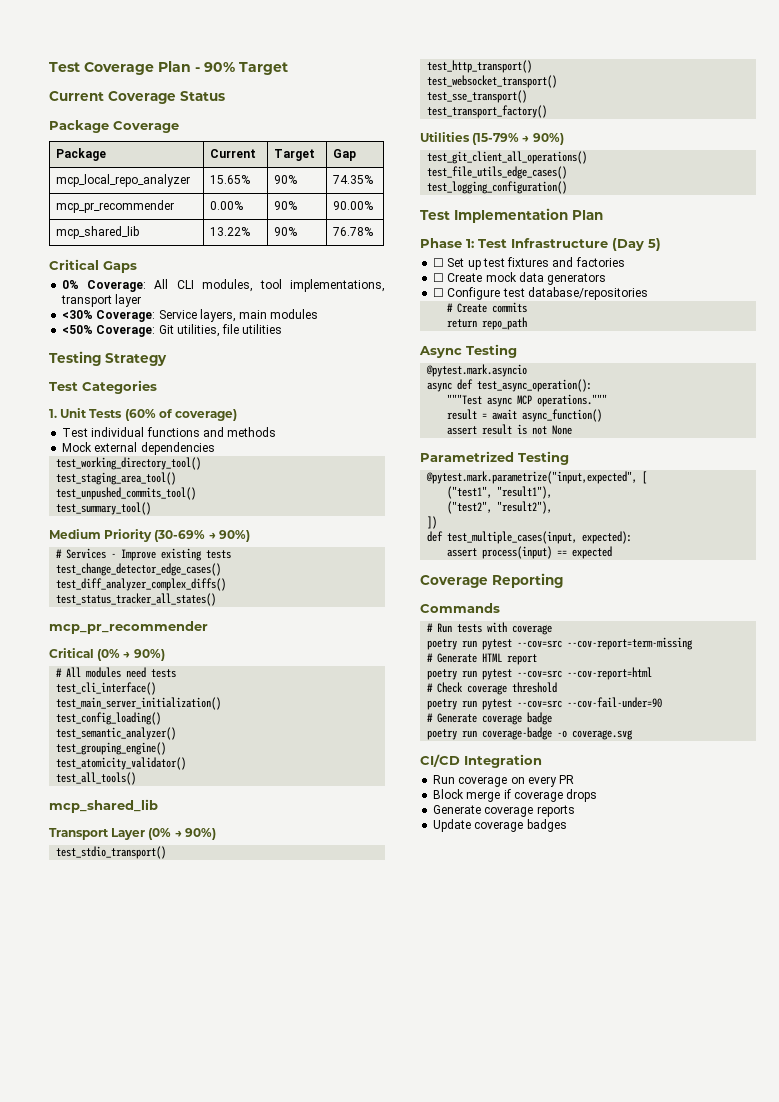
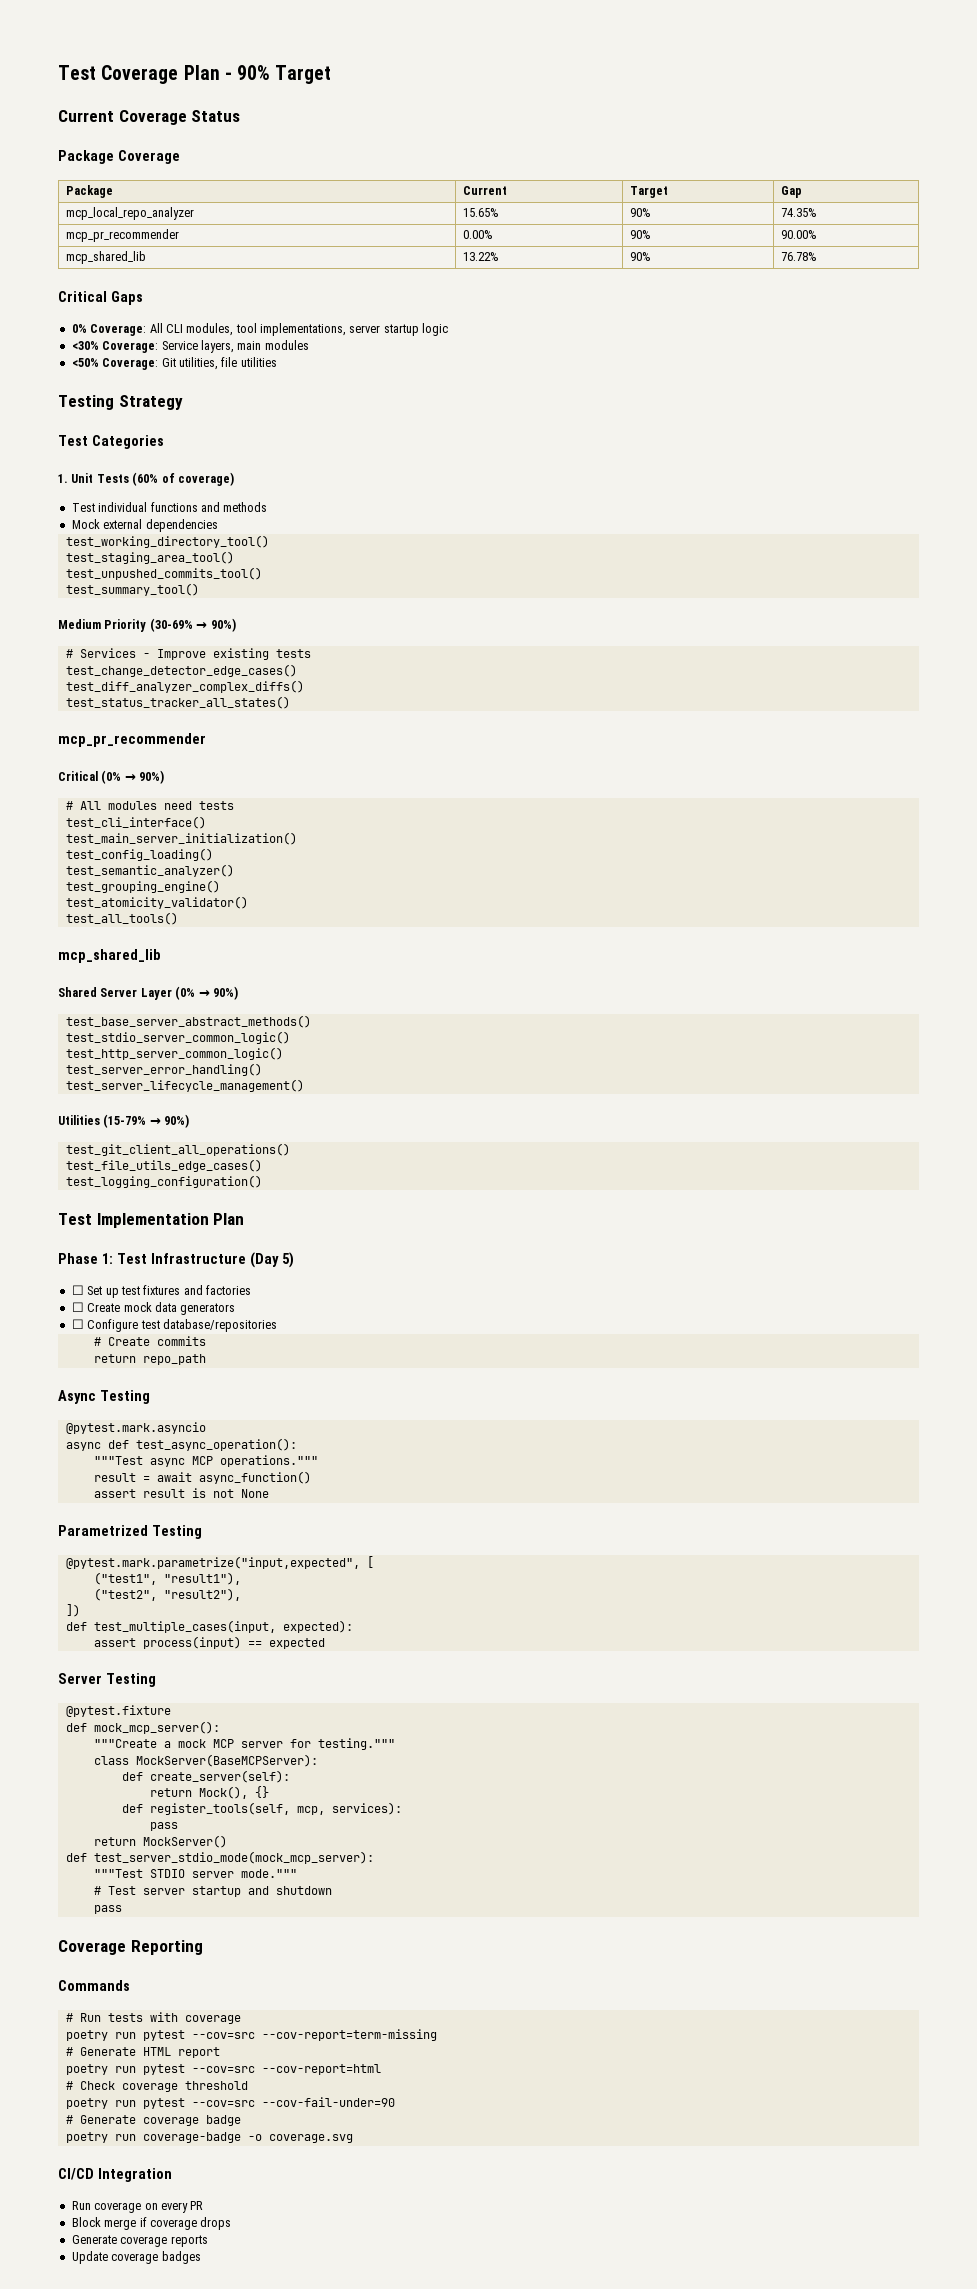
[61,294,142,307] transport layer -> [349,323,449,336] server startup logic
[49,828,109,840] Transport -> [58,987,138,997] Shared Server
[56,846,167,859] [427,60,533,73] [427,75,558,88] [427,90,528,103] [427,105,548,118] test_stdio_transport() // test_http_transport() // test_websocket_transport() // test_sse_transport() // test_transport_factory() -> [65,1015,311,1028] [65,1031,290,1044] [65,1047,283,1060] [65,1063,262,1076] [65,1079,304,1092] test_base_server_abstract_methods() // test_stdio_server_common_logic() // test_http_server_common_logic() // test_server_error_handling() // test_server_lifecycle_management()
(613, 552) none -> [58,1673,156,1687] [65,1705,171,1717] [65,1721,220,1734] [93,1738,395,1750] [93,1754,318,1767] [121,1770,290,1783] [149,1786,269,1799] [121,1802,402,1815] [149,1822,178,1831] [93,1835,227,1848] [65,1851,374,1864] [93,1869,297,1878] [93,1886,332,1897] [93,1905,122,1914] // Server Testing // @pytest.fixture // def mock_mcp_server(): // """Create a mock MCP server for testing.""" // class MockServer(BaseMCPServer): // def create_server(self): // return Mock(), {} // def register_tools(self, mcp, services): // pass // return MockServer() // def test_server_stdio_mode(mock_mcp_server): // """Test STDIO server mode.""" // # Test server startup and shutdown // pass

